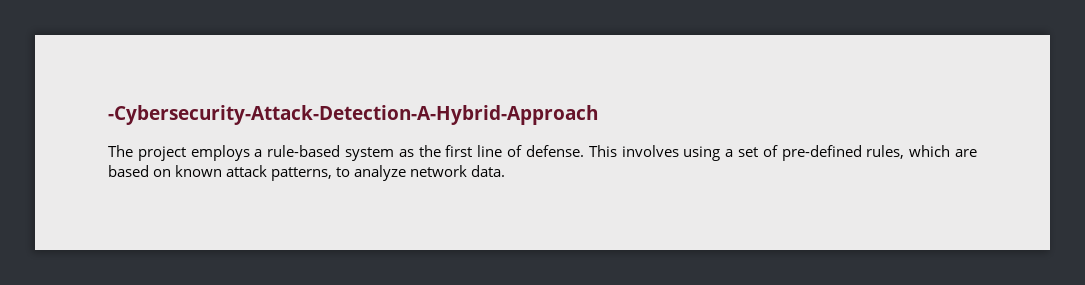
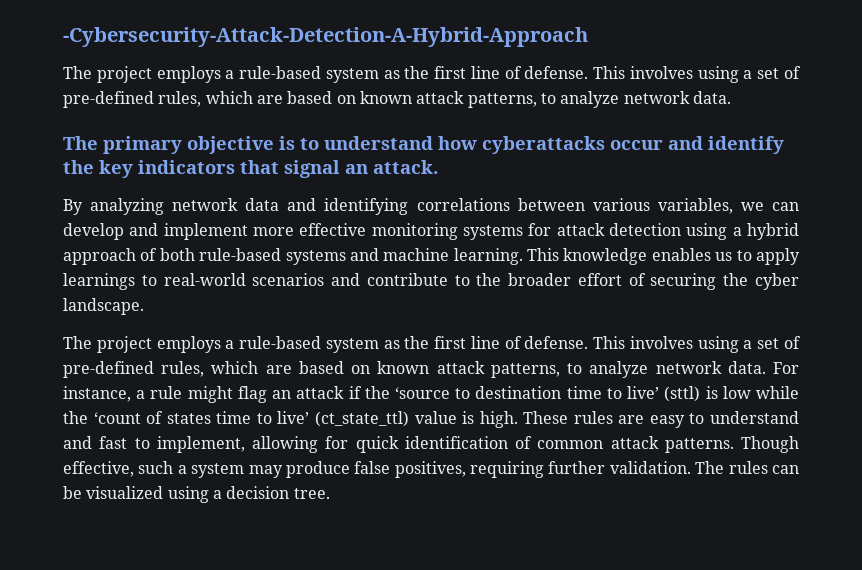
(506, 171) none -> [63,136,784,154] [63,160,438,178] [63,198,800,215] [63,223,800,240] [63,248,800,265] [63,273,799,290] [63,298,144,315] [63,336,801,353] [63,361,800,378] [63,386,799,403] [63,411,799,428] [63,436,799,453] [63,461,799,478] [63,486,330,503] // The primary objective is to understand how cyberattacks occur and identify the key indicators that signal an attack. // By analyzing network data and identifying correlations between various variables, we can develop and implement more effective monitoring systems for attack detection using a hybrid approach of both rule-based systems and machine learning. This knowledge enables us to apply learnings to real-world scenarios and contribute to the broader effort of securing the cyber landscape. // The project employs a rule-based system as the first line of defense. This involves using a set of pre-defined rules, which are based on known attack patterns, to analyze network data. For instance, a rule might flag an attack if the ‘source to destination time to live’ (sttl) is low while the ‘count of states time to live’ (ct_state_ttl) value is high. These rules are easy to understand and fast to implement, allowing for quick identification of common attack patterns. Though effective, such a system may produce false positives, requiring further validation. The rules can be visualized using a decision tree.

